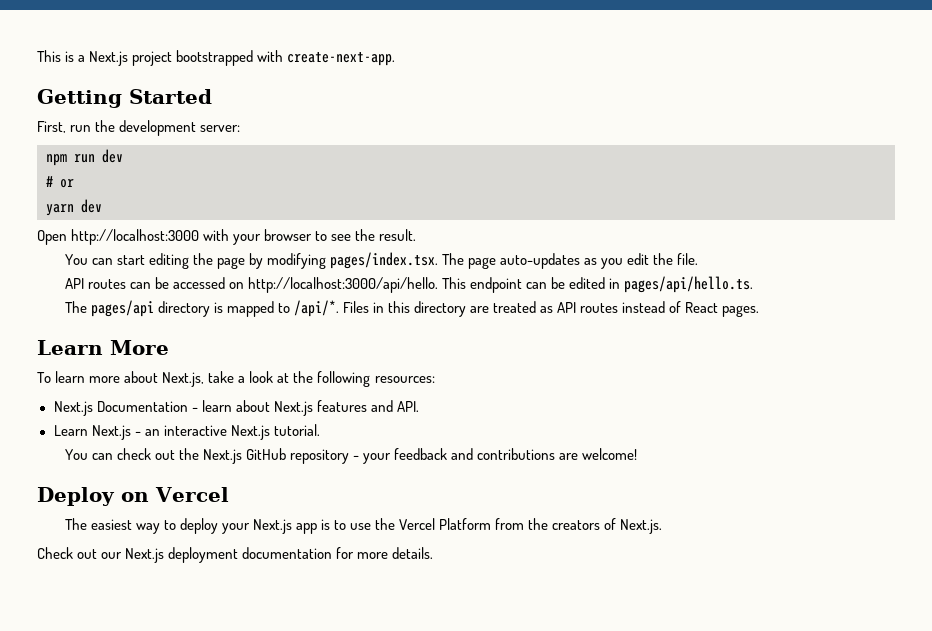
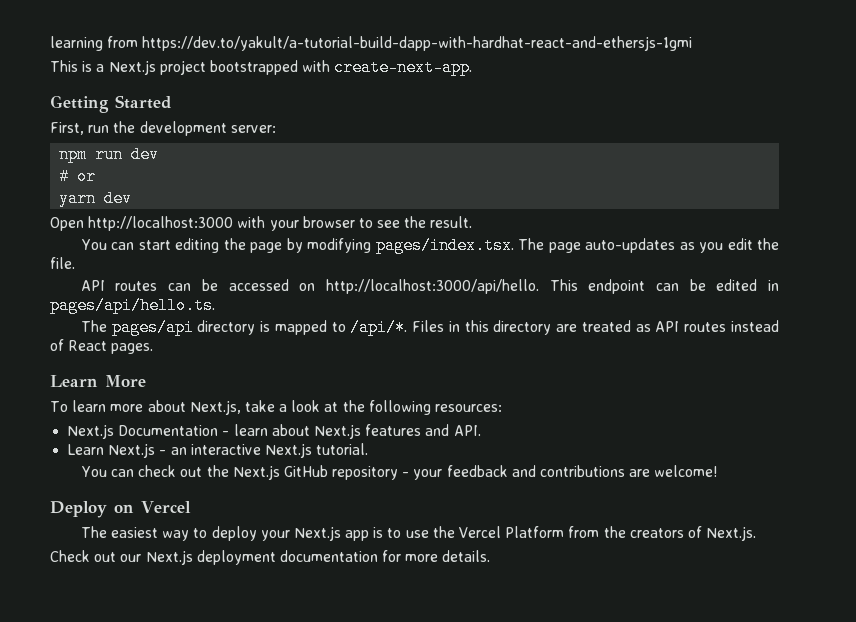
(37, 56) none -> [50,36,693,51] learning from https://dev.to/yakult/a-tutorial-build-dapp-with-hardhat-react-and-ethersjs-1gmi //

